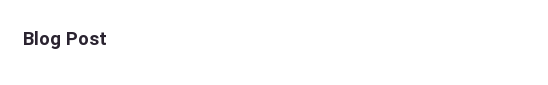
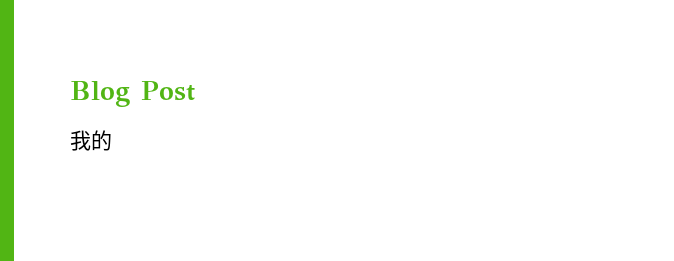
(107, 38) none -> [70,130,112,151] // 我的

